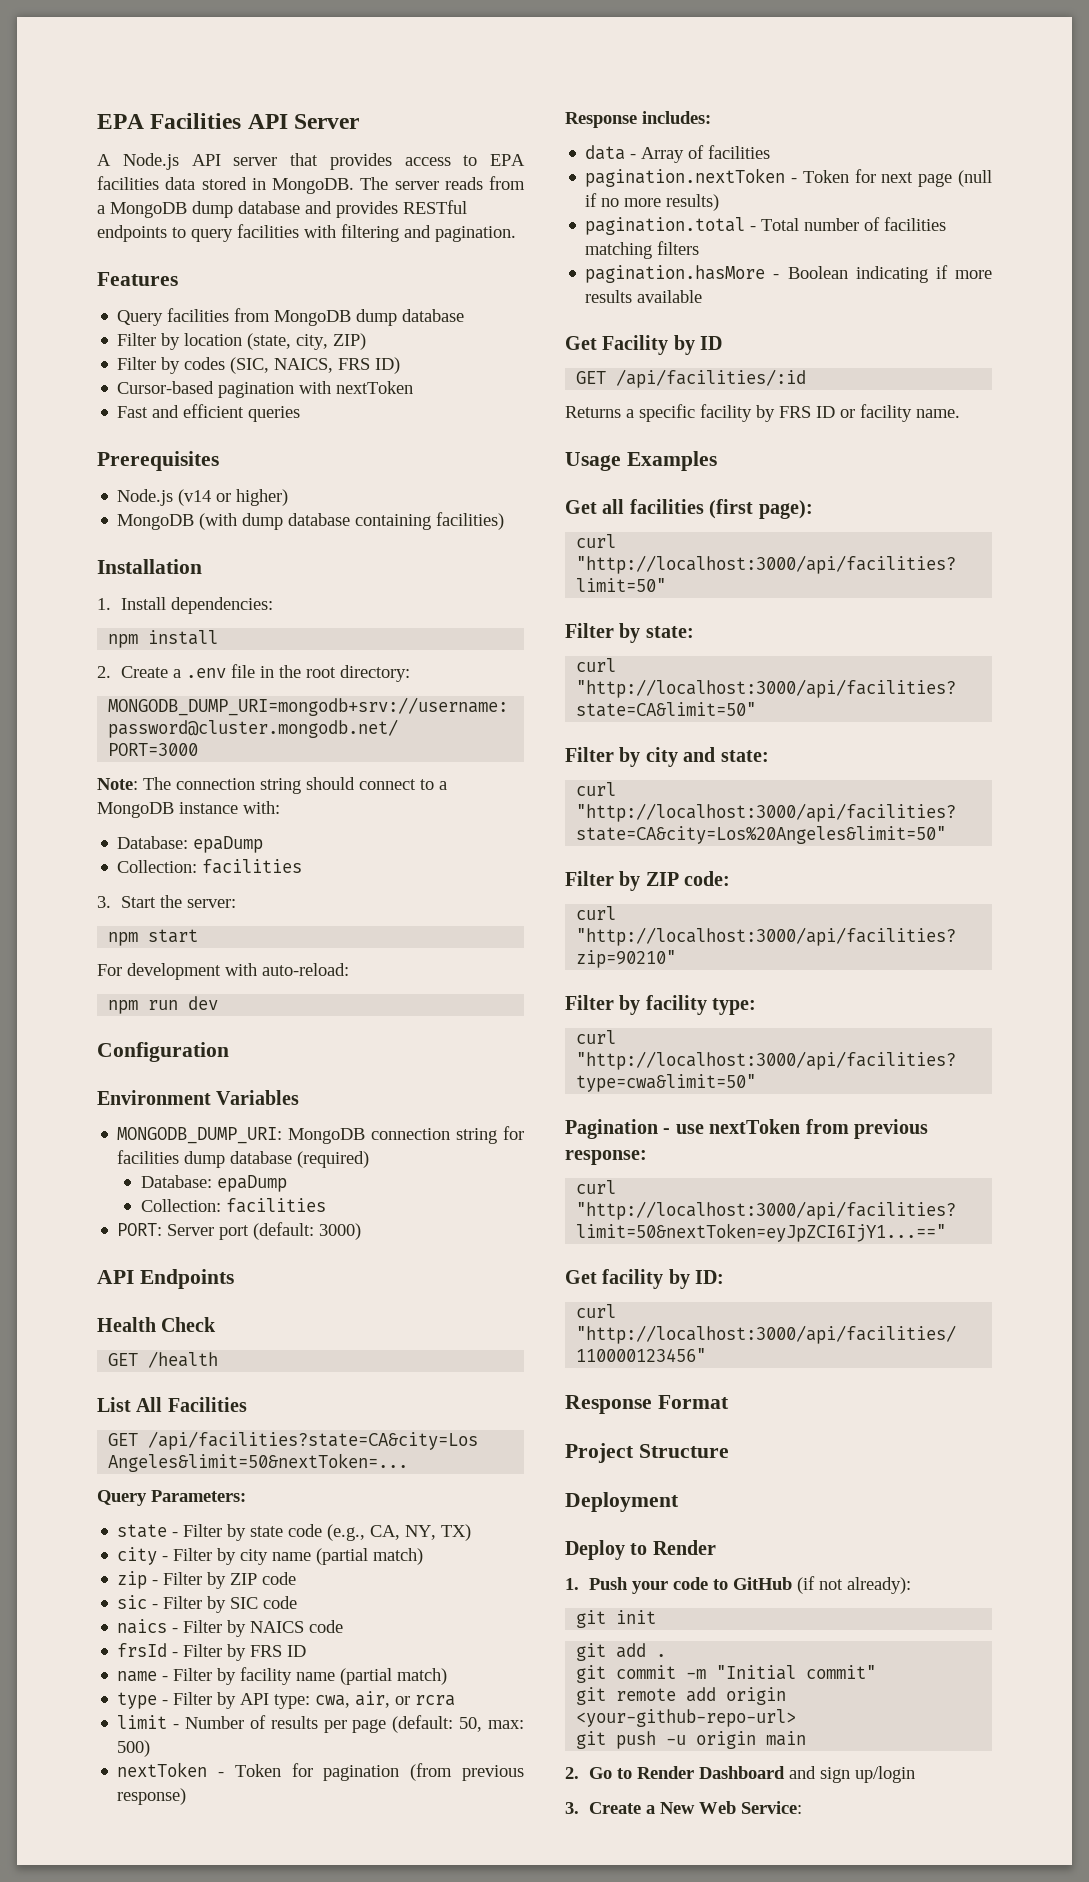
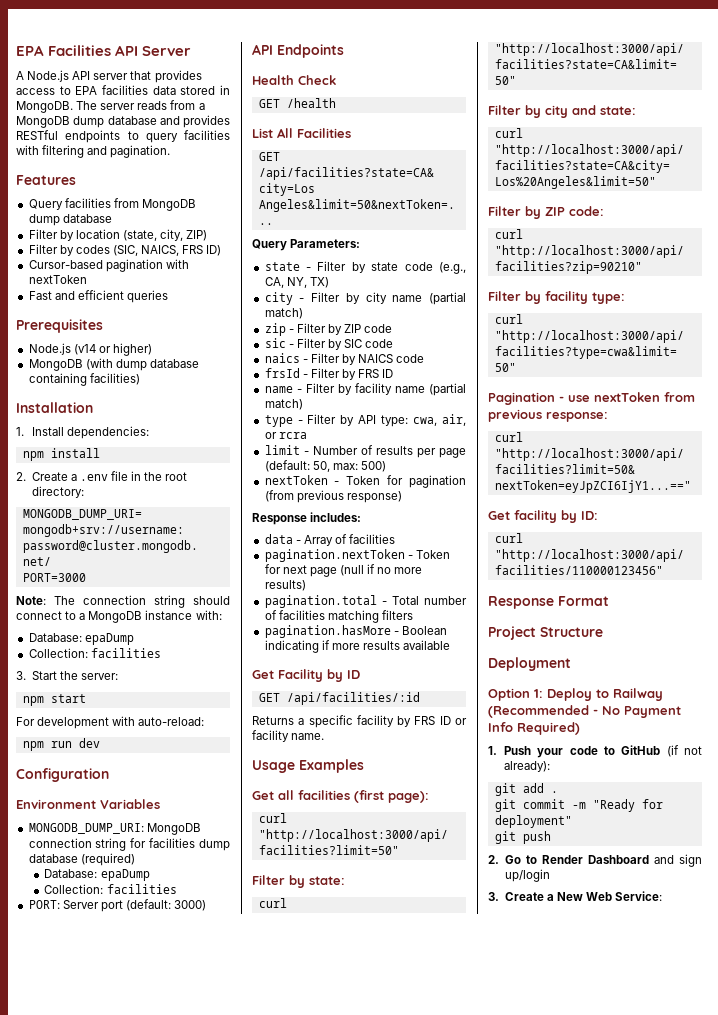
[565,1540,716,1560] Deploy to Render -> [488,688,663,701] [488,705,681,718] [488,722,580,735] Option 1: Deploy to Railway (Recommended - No Payment Info Required)
[576,1610,657,1628] // git init -> (550, 766) none
[716,1665,877,1680] [576,1687,787,1705] [576,1709,797,1727] "Initial commit" // git remote add origin <your-github-repo-url> -> [592,799,663,812] [494,815,572,828] "Ready for deployment"
[666,1731,807,1749] -u origin main -> (551, 837) none

